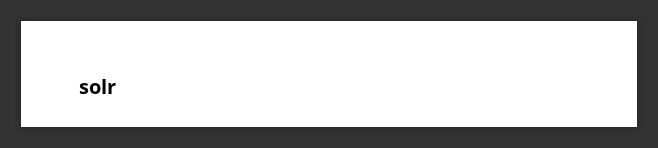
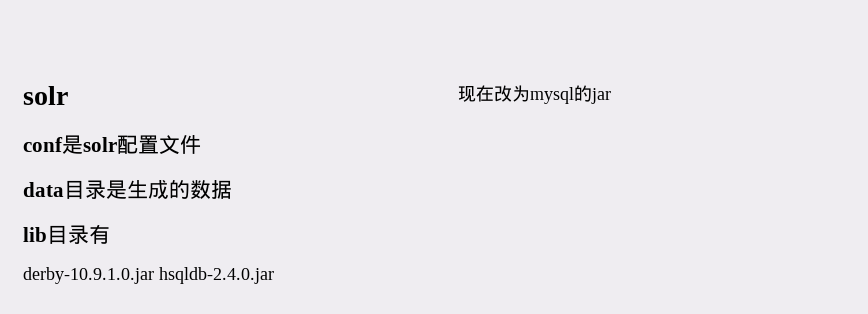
[79,79,116,94] solr -> [23,86,68,105] [23,135,201,155] [23,180,232,199] [23,224,110,244] [23,267,274,284] [458,85,611,104] solr // conf是solr配置文件 // data目录是生成的数据 // lib目录有 // derby-10.9.1.0.jar hsqldb-2.4.0.jar // 现在改为mysql的jar

